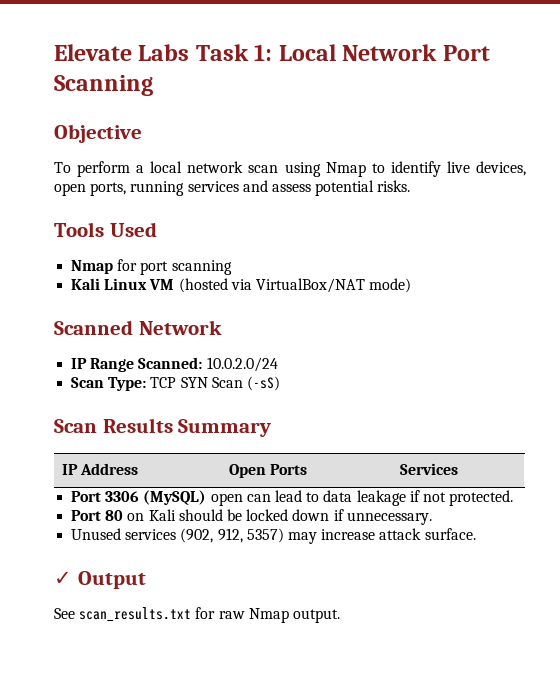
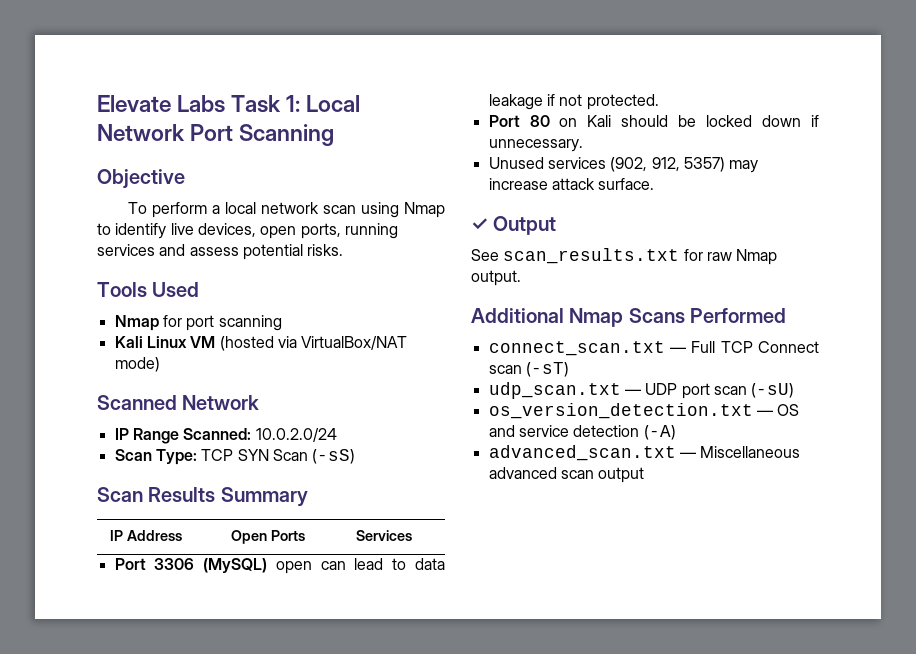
(340, 616) none -> [471,308,787,327] [488,341,819,356] [488,362,569,377] [488,382,795,399] [488,403,800,419] [488,425,676,440] [488,445,801,461] [488,467,645,483] // Additional Nmap Scans Performed // connect_scan.txt — Full TCP Connect scan (-sT) // udp_scan.txt — UDP port scan (-sU) // os_version_detection.txt — OS and service detection (-A) // advanced_scan.txt — Miscellaneous advanced scan output

